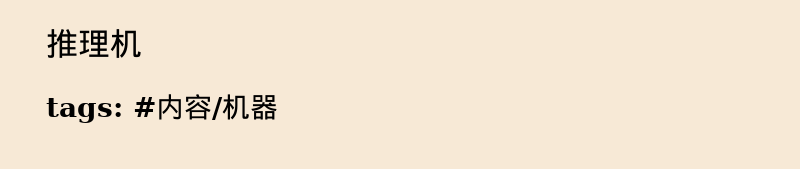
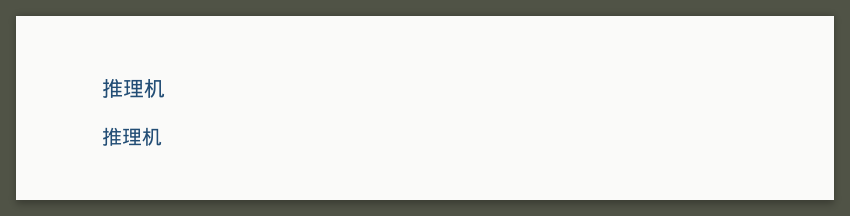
[46,94,278,123] tags: #内容/机器 -> [102,127,162,146] 推理机

